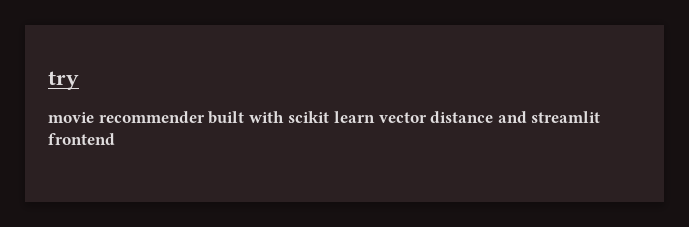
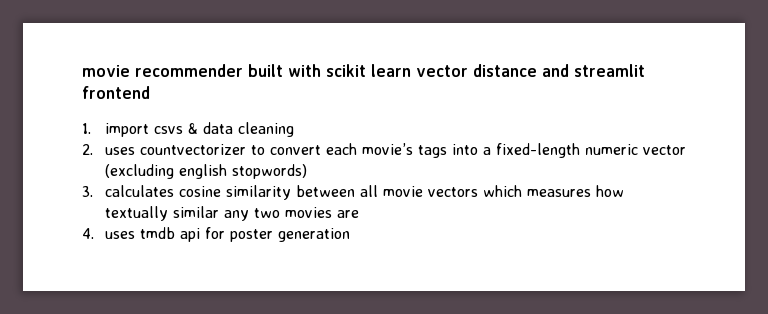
[48,71,79,90] try // -> (82, 71) none
(115, 139) none -> [82,122,294,137] [82,143,686,158] [104,164,307,179] [82,185,624,200] [104,206,359,221] [82,227,350,242] // 1. import csvs & data cleaning // 2. uses countvectorizer to convert each movie’s tags into a fixed-length numeric vector (excluding english stopwords) // 3. calculates cosine similarity between all movie vectors which measures how textually similar any two movies are // 4. uses tmdb api for poster generation

